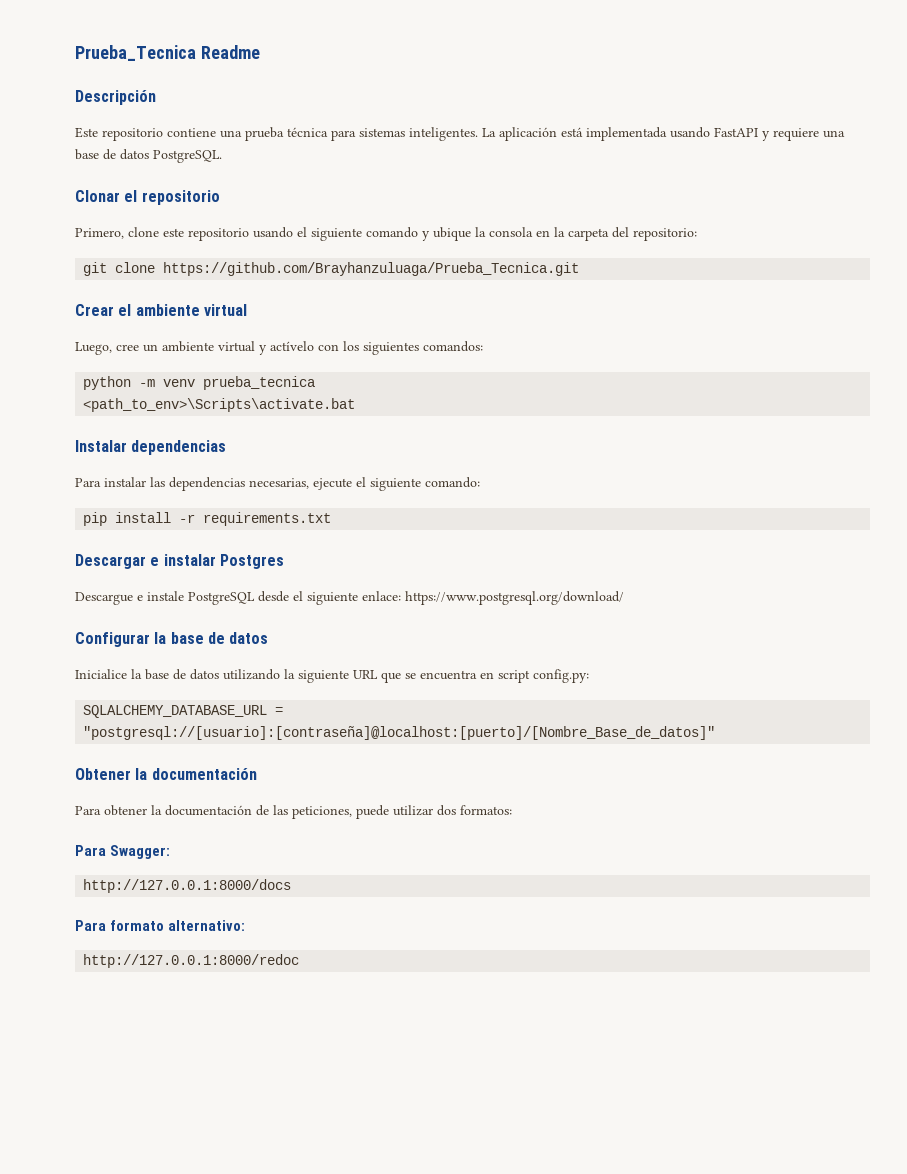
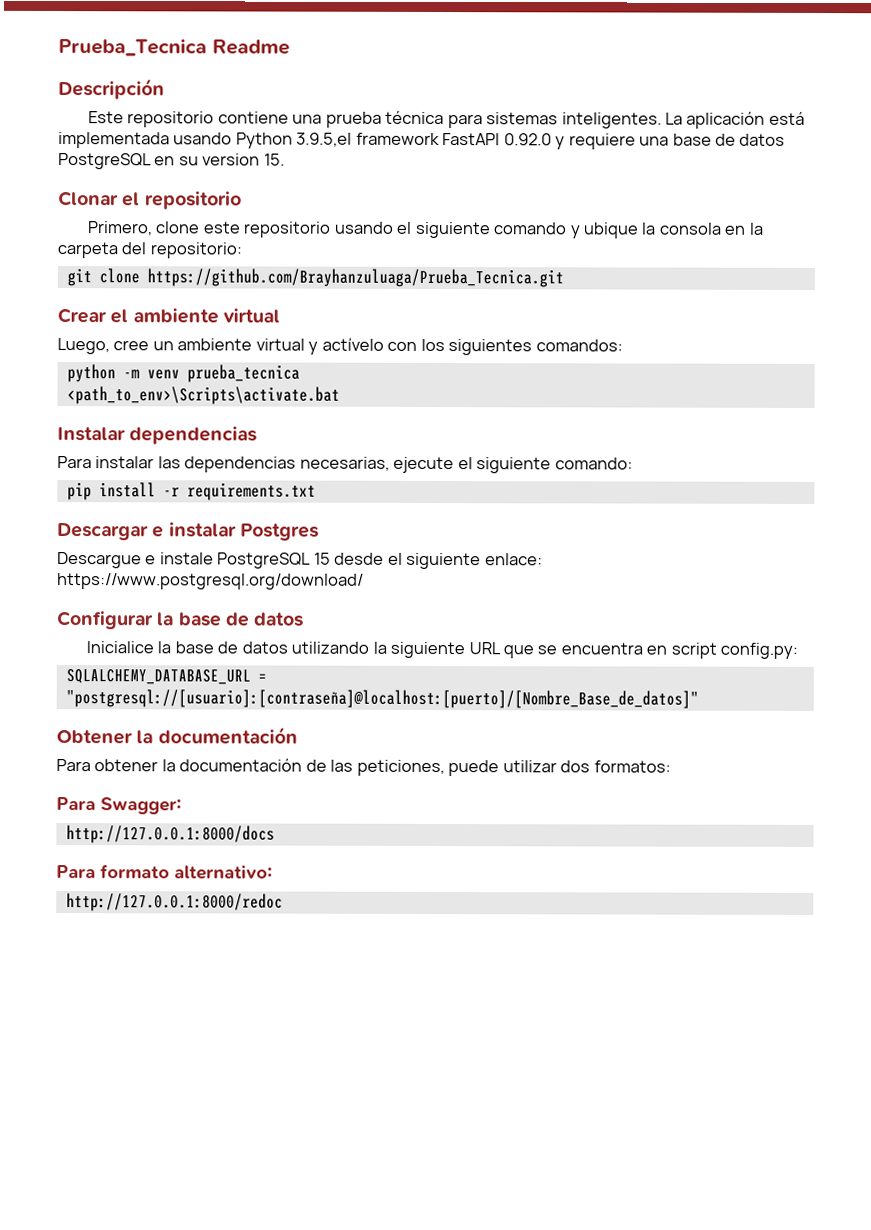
[714,127,758,137] FastAPI -> [235,132,552,149] Python 3.9.5,el framework FastAPI 0.92.0
[153,150,222,163] PostgreSQL. -> [58,153,285,170] PostgreSQL en su version 15.
(255, 598) none -> [313,552,331,565] 15

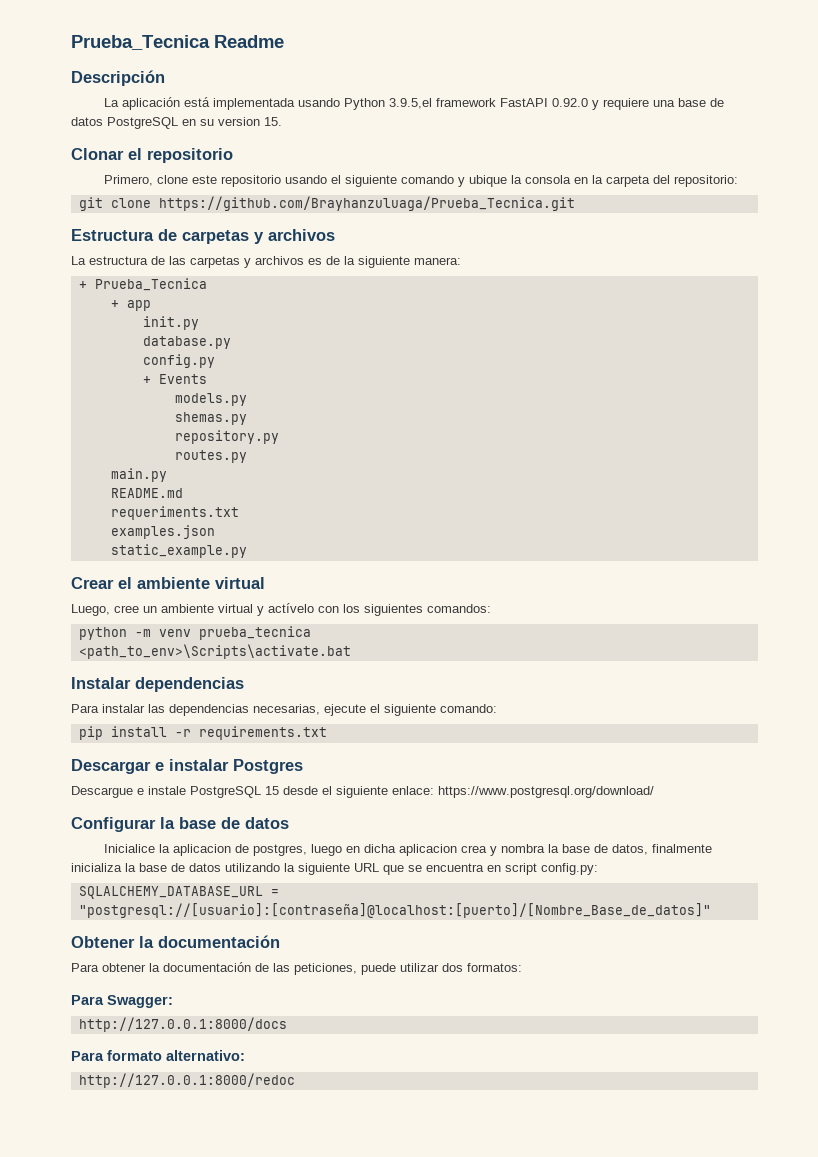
[87,110,662,129] Este repositorio contiene una prueba técnica para sistemas inteligentes. -> (165, 78) none
(564, 278) none -> [71,229,335,244] [71,256,461,268] [78,278,207,291] [110,300,151,311] [142,316,199,330] [142,336,231,349] [142,354,215,368] [142,374,207,384] [174,393,247,406] [174,412,247,425] [174,430,279,444] [174,450,247,463] [110,468,167,482] [110,488,183,498] [110,506,239,520] [110,525,215,539] [110,544,247,558] // Estructura de carpetas y archivos // La estructura de las carpetas y archivos es de la siguiente manera: // + Prueba_Tecnica // + app // init.py // database.py // config.py // + Events // models.py // shemas.py // repository.py // routes.py // main.py // README.md // requeriments.txt // examples.json // static_example.py
(172, 647) none -> [172,844,712,856] [71,863,136,872] aplicacion de postgres, luego en dicha aplicacion crea y nombra la base de datos, finalmente inicializa la

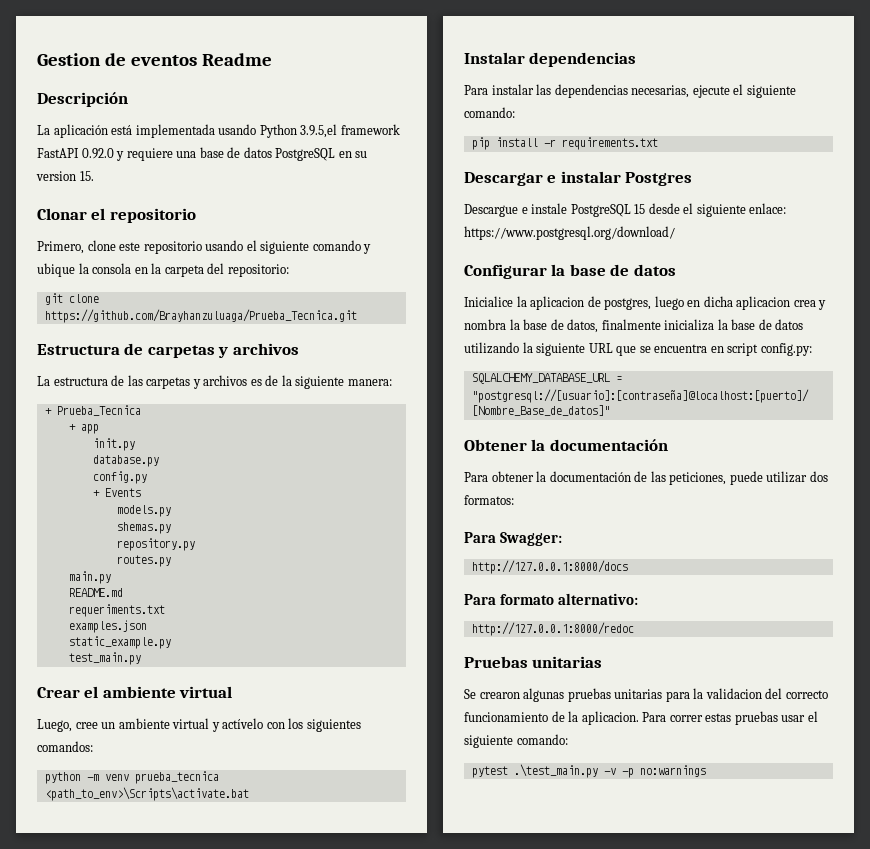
[71,35,210,50] Prueba_Tecnica -> [37,53,197,66] Gestion de eventos
(247, 551) none -> [68,652,141,665] // test_main.py
(295, 1080) none -> [464,656,603,668] [464,688,828,702] [464,711,818,725] [464,734,568,748] [471,764,706,778] // Pruebas unitarias // Se crearon algunas pruebas unitarias para la validacion del correcto funcionamiento de la aplicacion. Para correr estas pruebas usar el siguiente comando: // pytest .\test_main.py -v -p no:warnings

